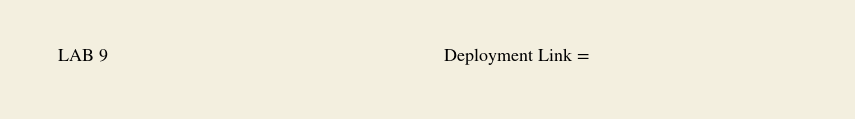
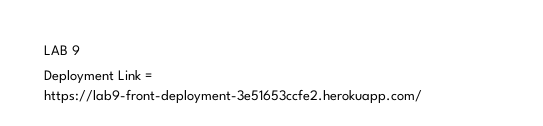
(589, 57) none -> [44,89,422,104] https://lab9-front-deployment-3e51653ccfe2.herokuapp.com/

